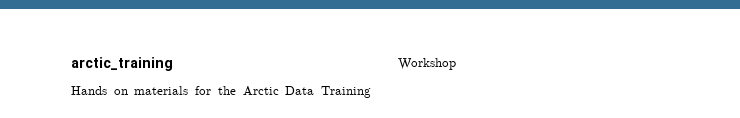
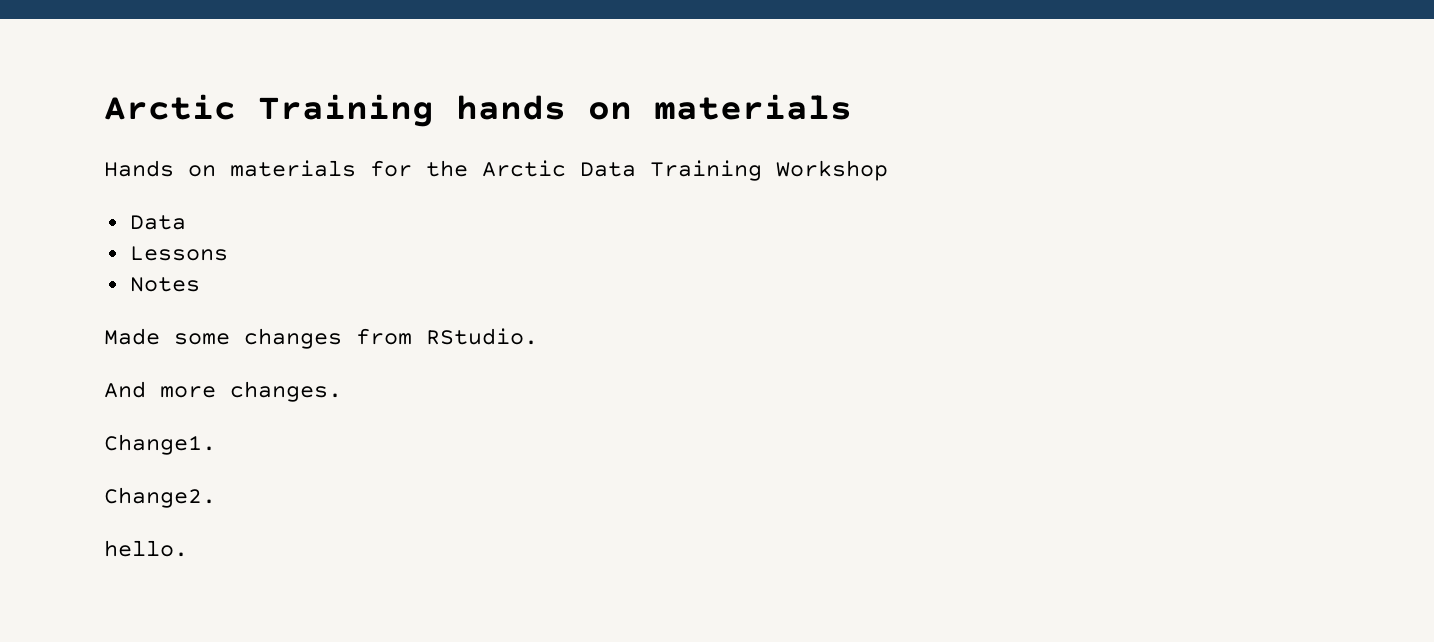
[71,57,173,71] arctic_training -> [104,94,852,127] Arctic Training hands on materials
(456, 64) none -> [129,215,186,230] [129,246,228,261] [129,277,200,292] [104,328,538,349] [104,381,342,402] [104,434,216,455] [104,487,216,508] [104,540,188,557] // Data // Lessons // Notes // Made some changes from RStudio. // And more changes. // Change1. // Change2. // hello.

